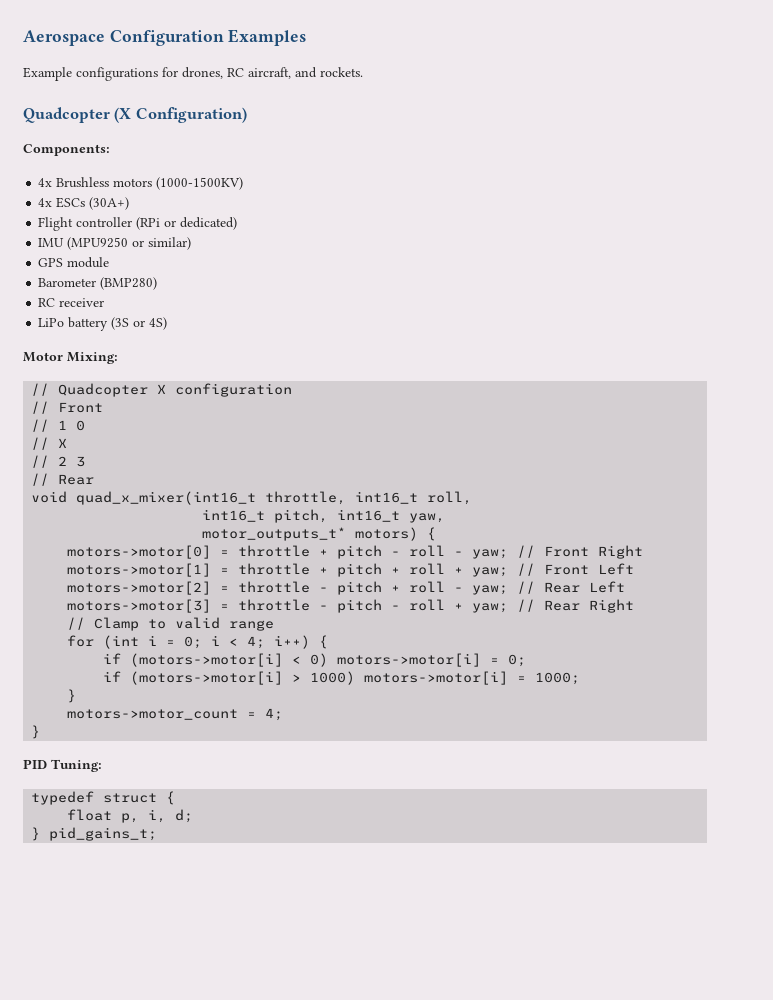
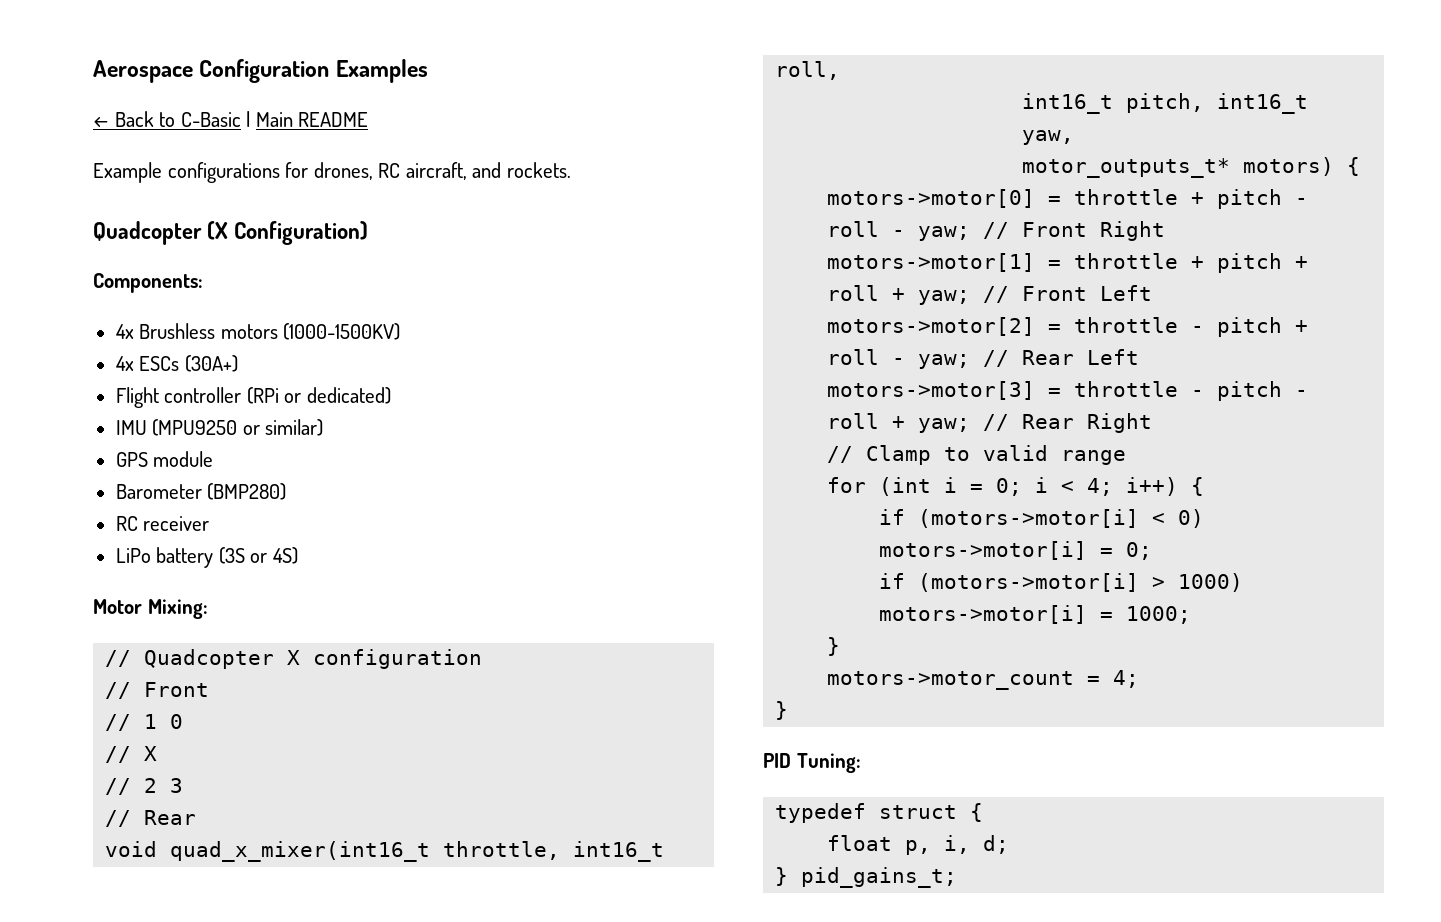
(307, 37) none -> [93,111,369,127] // ← Back to C-Basic | Main README

